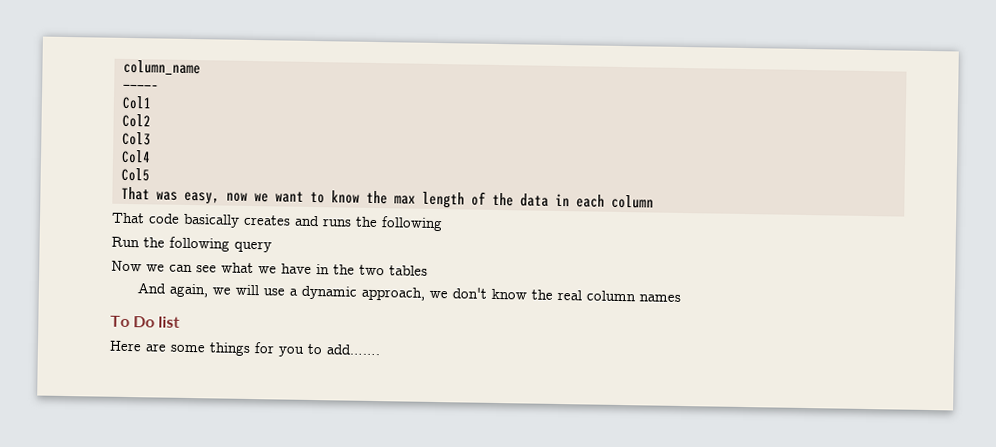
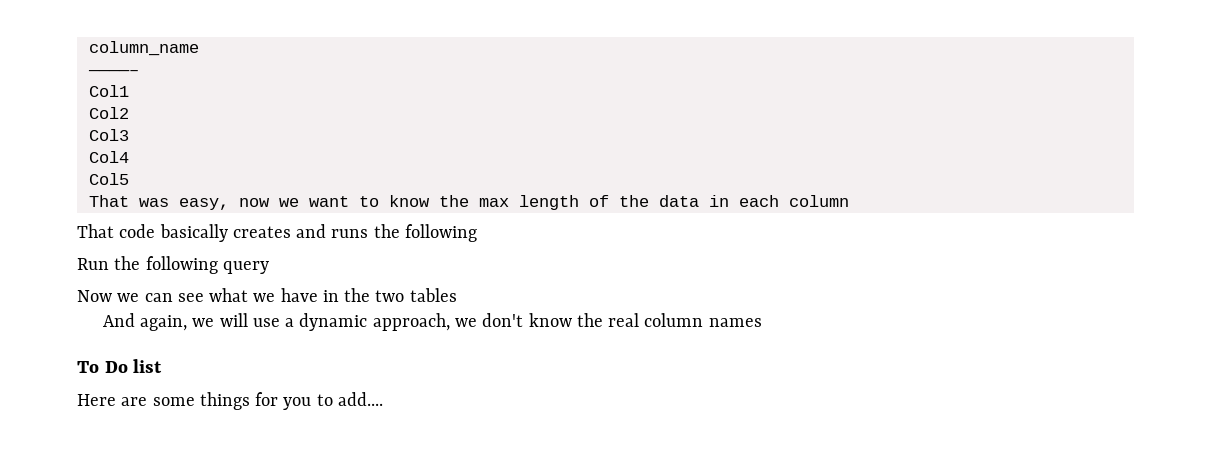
[326,344,381,356] add……. -> [337,392,383,406] add....

